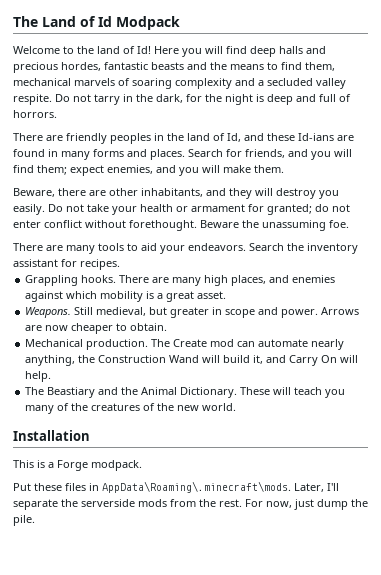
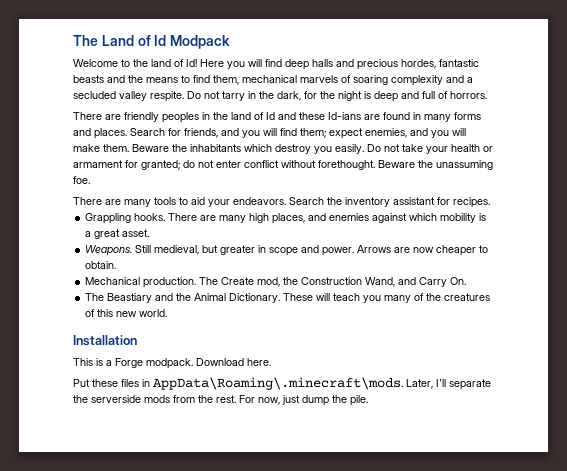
[227,133,241,142] Id, -> [266,112,275,120] Id
[13,188,273,199] // Beware, there are other inhabitants, and they will -> [132,144,272,152] Beware the inhabitants which
[210,339,345,350] [25,355,359,366] [25,371,52,382] mod can automate nearly anything, the Construction Wand will build it, and Carry On will help. -> [257,277,467,287] mod, the Construction Wand, and Carry On.
[157,403,175,411] the -> [97,309,114,317] this
(142, 465) none -> [196,358,271,366] Download here.

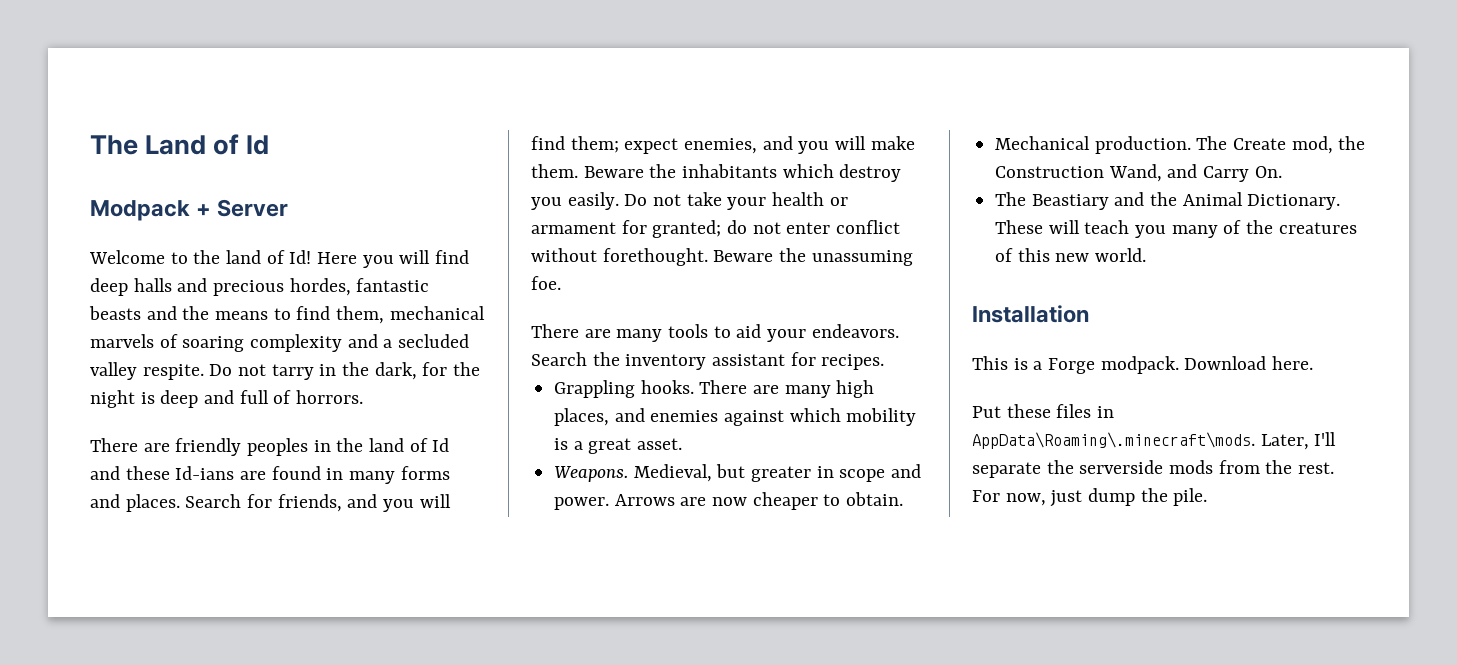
(167, 40) none -> (270, 145) //
(231, 42) none -> [196,199,289,217] + Server
[135,245,200,255] Still medieval, -> [633,464,712,482] Medieval,

